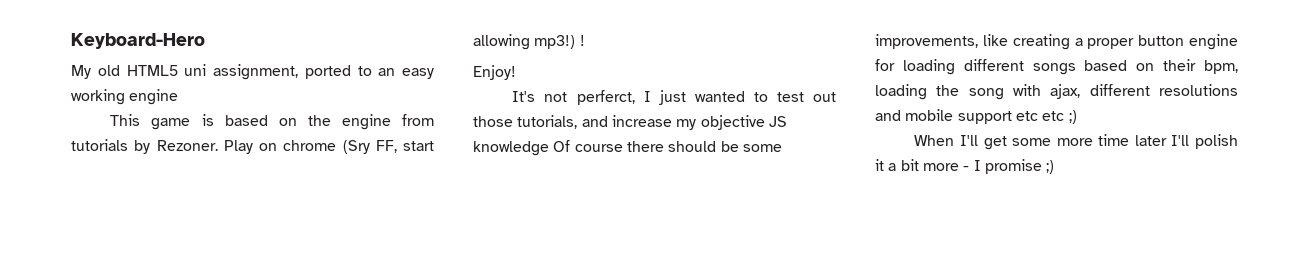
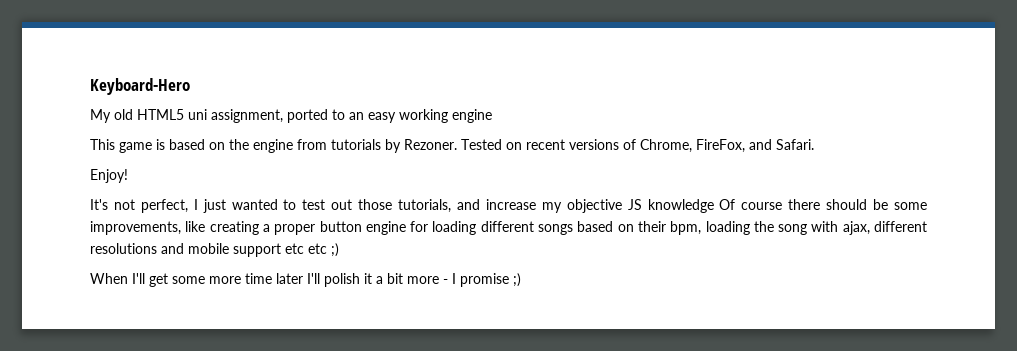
[223,140,434,154] [473,34,585,50] Play on chrome (Sry FF, start allowing mp3!) ! -> [461,139,814,153] Tested on recent versions of Chrome, FireFox, and Safari.
[576,90,635,105] perferct, -> [140,199,188,213] perfect,

